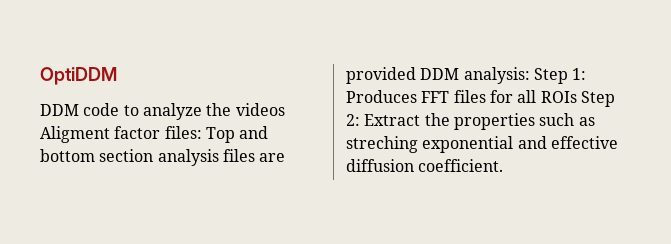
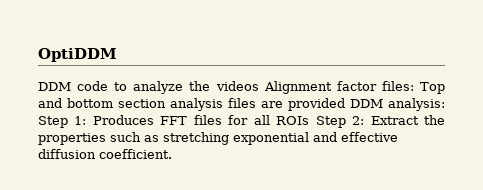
[40,126,110,143] Aligment -> [263,81,332,94] Alignment
[346,136,418,153] streching -> [163,132,229,145] stretching

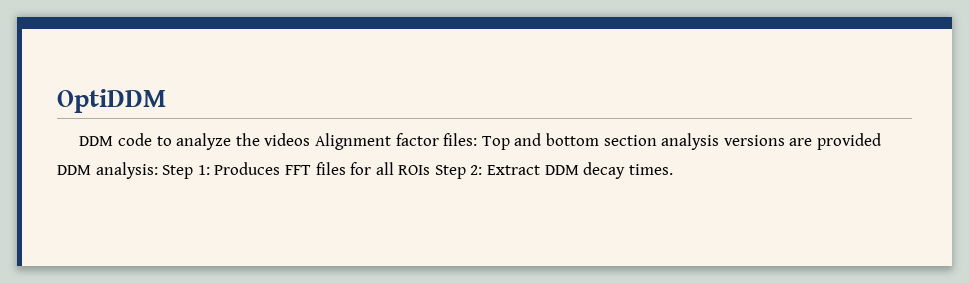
[228,98,256,108] files -> [723,135,785,146] versions
[424,115,445,125] [38,132,398,145] [38,149,172,159] the properties such as stretching exponential and effective diffusion coefficient. -> [544,162,673,179] DDM decay times.

